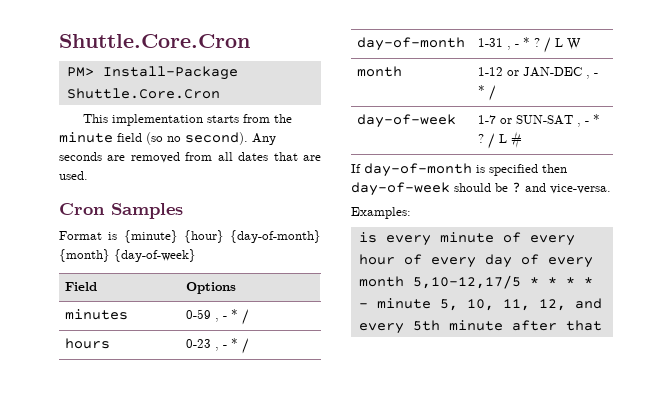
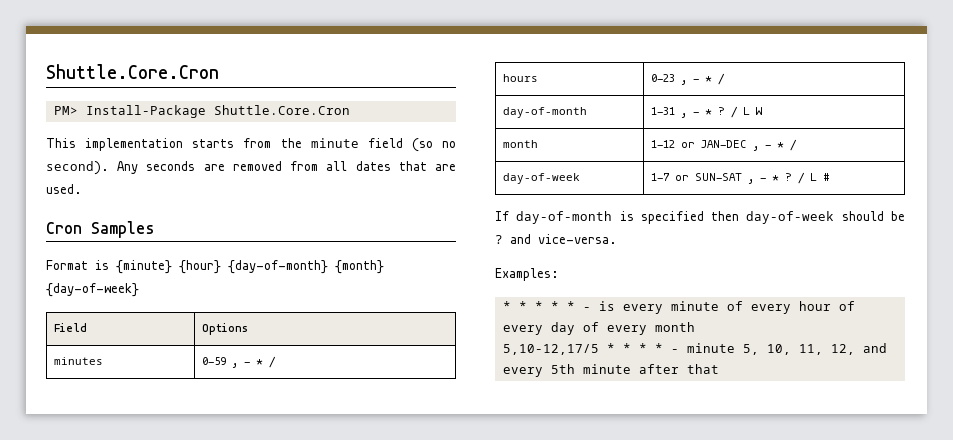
(411, 213) none -> [502,301,591,311] * * * * * -
(404, 281) none -> (695, 327) //

